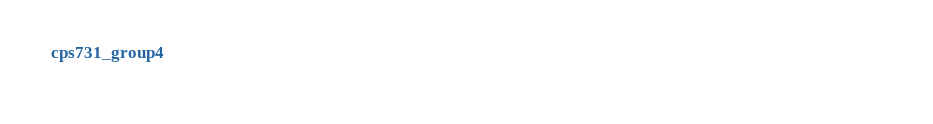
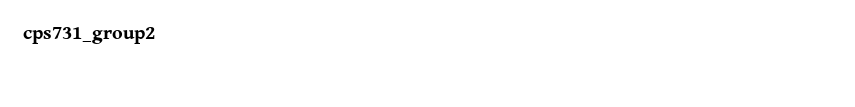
[51,47,164,62] cps731_group4 -> [23,27,155,44] cps731_group2

